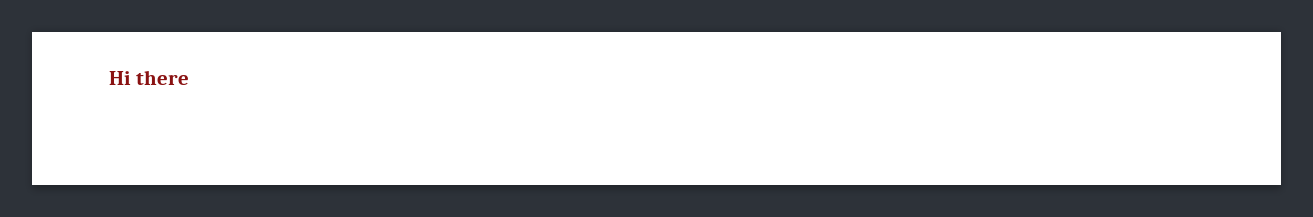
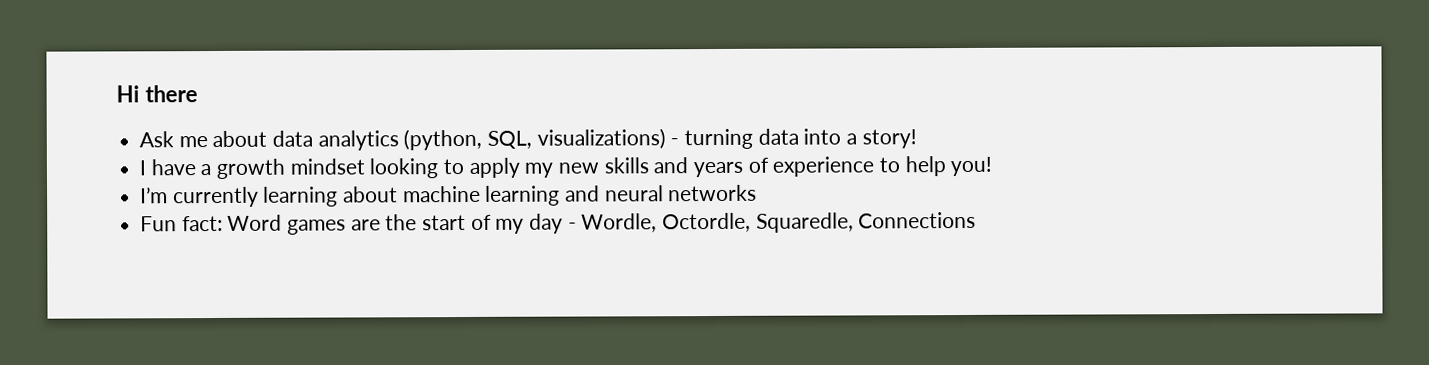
(189, 77) none -> [139,128,917,151] [139,156,993,179] [140,184,758,208] [140,211,977,235] // Ask me about data analytics (python, SQL, visualizations) - turning data into a story! // I have a growth mindset looking to apply my new skills and years of experience to help you! // I’m currently learning about machine learning and neural networks // Fun fact: Word games are the start of my day - Wordle, Octordle, Squaredle, Connections

